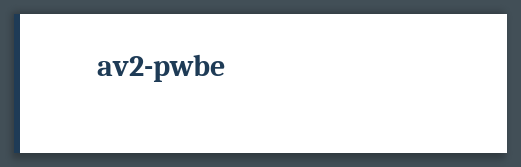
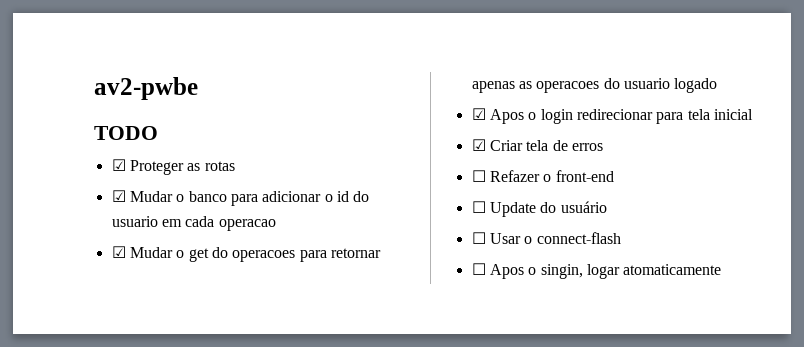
(225, 68) none -> [94,126,158,140] [111,159,235,175] [111,190,370,206] [111,216,276,231] [111,246,381,262] [471,78,718,93] [471,108,753,124] [471,139,603,151] [471,170,614,182] [471,201,607,217] [471,232,621,244] [471,263,722,279] // TODO // ☑ Proteger as rotas // ☑ Mudar o banco para adicionar o id do usuario em cada operacao // ☑ Mudar o get do operacoes para retornar apenas as operacoes do usuario logado // ☑ Apos o login redirecionar para tela inicial // ☑ Criar tela de erros // ☐ Refazer o front-end // ☐ Update do usuário // ☐ Usar o connect-flash // ☐ Apos o singin, logar atomaticamente

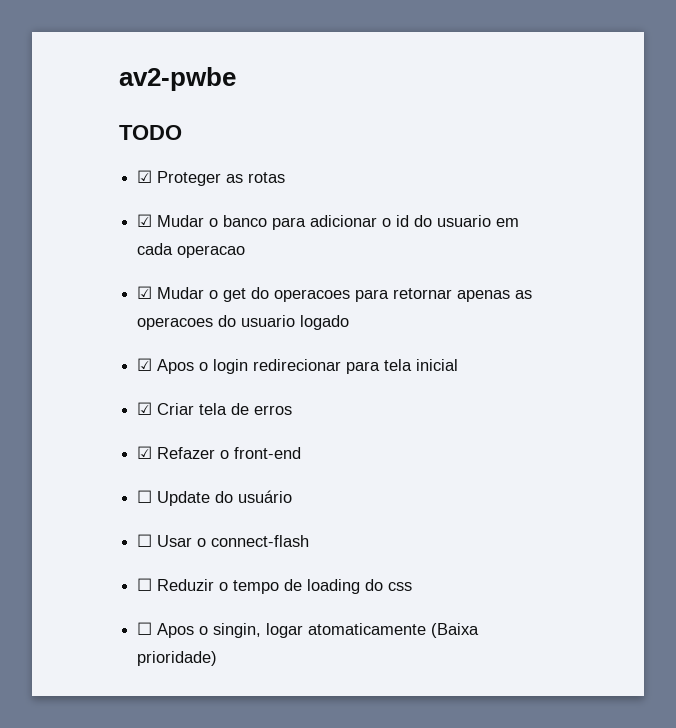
[471,170,486,182] ☐ -> [137,446,153,459] ☑
(621, 238) none -> [137,578,413,594] // ☐ Reduzir o tempo de loading do css
(722, 269) none -> [431,623,480,638] [137,651,218,666] (Baixa prioridade)

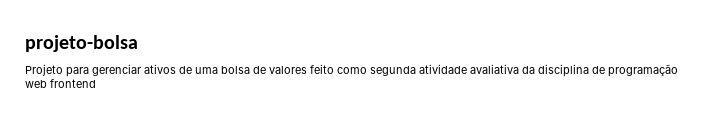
[119,67,236,91] [119,125,182,140] [137,170,286,186] [137,214,520,230] [137,243,246,258] [137,286,533,302] [137,315,350,330] [137,358,459,374] [137,402,293,415] [137,446,302,459] [137,490,293,506] [137,534,310,547] [137,578,413,594] [137,622,480,638] [137,651,218,666] av2-pwbe // TODO // ☑ Proteger as rotas // ☑ Mudar o banco para adicionar o id do usuario em cada operacao // ☑ Mudar o get do operacoes para retornar apenas as operacoes do usuario logado // ☑ Apos o login redirecionar para tela inicial // ☑ Criar tela de erros // ☑ Refazer o front-end // ☐ Update do usuário // ☐ Usar o connect-flash // ☐ Reduzir o tempo de loading do css // ☐ Apos o singin, logar atomaticamente (Baixa prioridade) -> [25,35,138,52] [25,64,678,77] [25,79,96,88] projeto-bolsa // Projeto para gerenciar ativos de uma bolsa de valores feito como segunda atividade avaliativa da disciplina de programação web frontend

